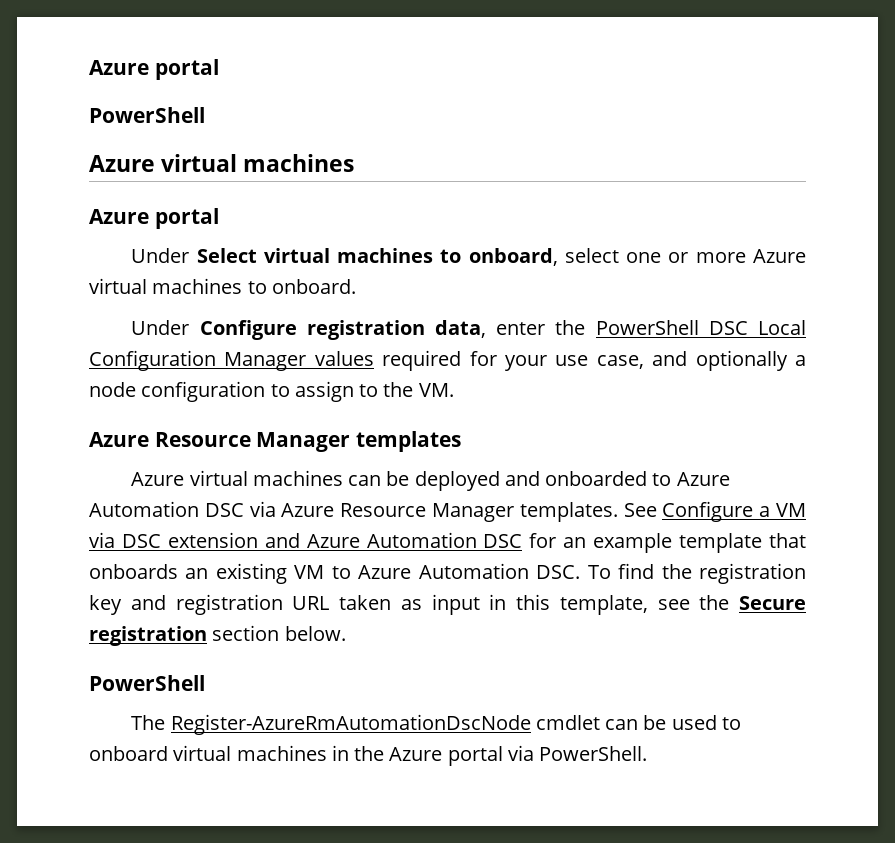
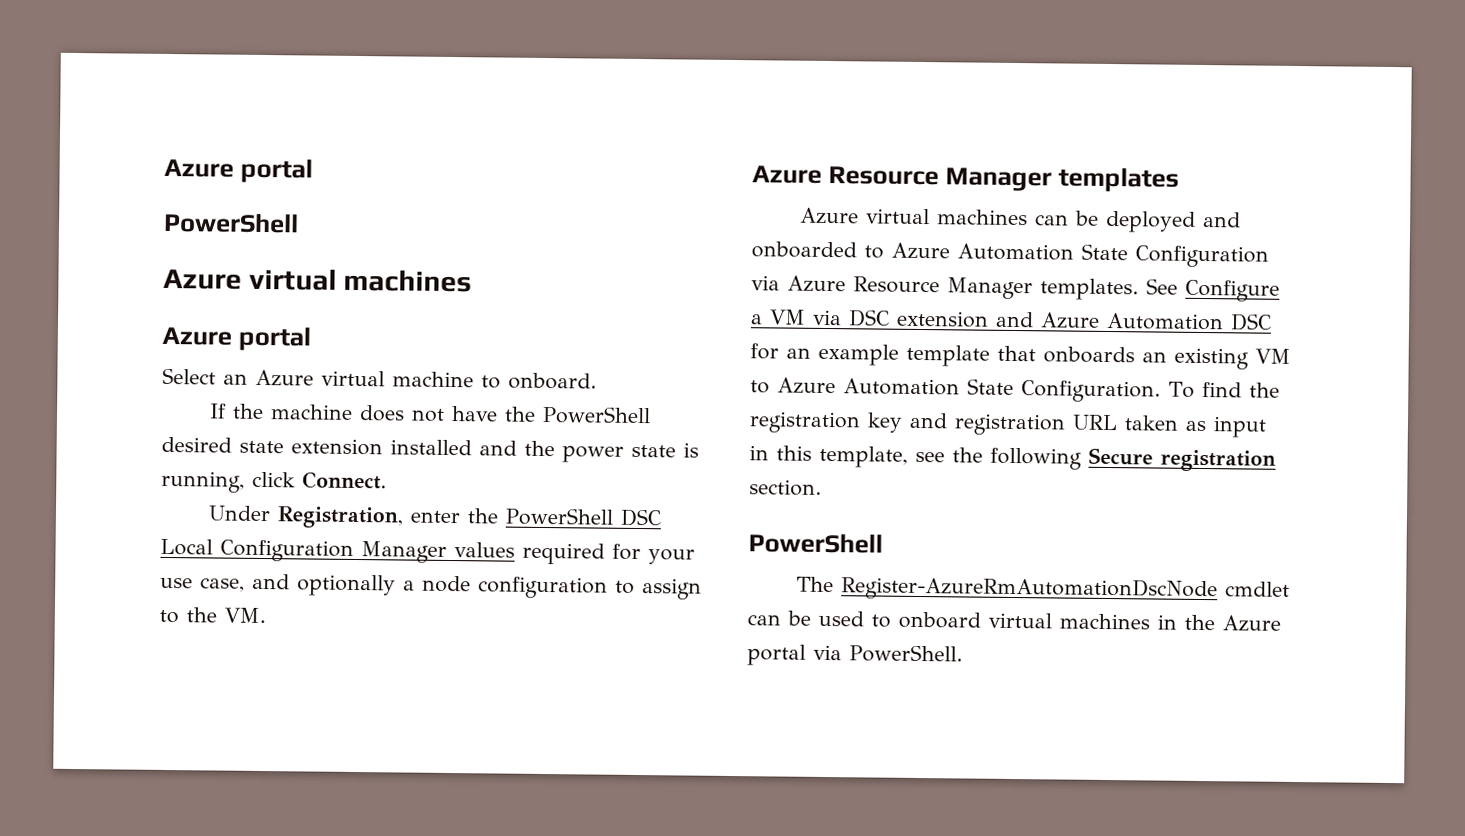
[131,248,806,266] [89,278,243,294] Under Select virtual machines to onboard, select one or more Azure virtual machines -> [162,367,474,388] Select an Azure virtual machine
[131,320,486,340] Under Configure registration data, -> [209,403,652,425] [161,436,699,463] [161,470,387,493] [208,505,405,529] If the machine does not have the PowerShell desired state extension installed and the power state is running, click Connect. // Under Registration,
[204,503,244,517] DSC -> [1081,243,1269,268] State Configuration
[536,565,581,579] DSC. -> [967,378,1161,403] State Configuration.
(730, 602) none -> [990,447,1082,470] following
[212,625,346,641] section below. -> [749,479,822,496] section.

